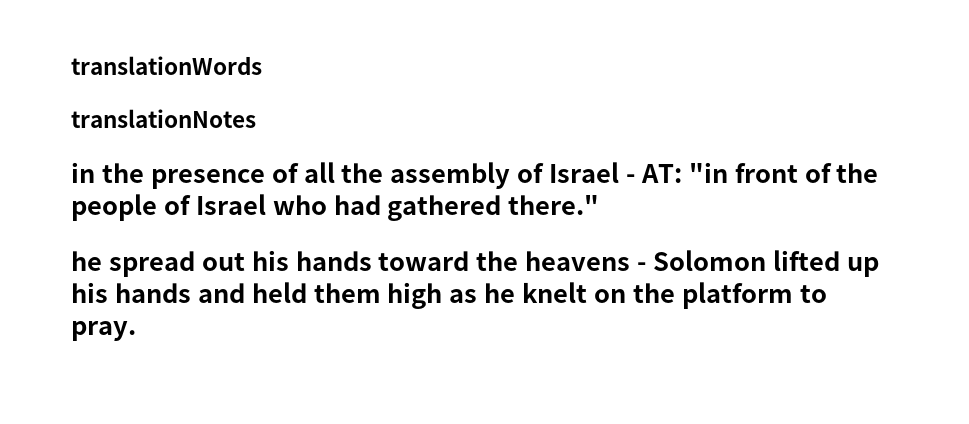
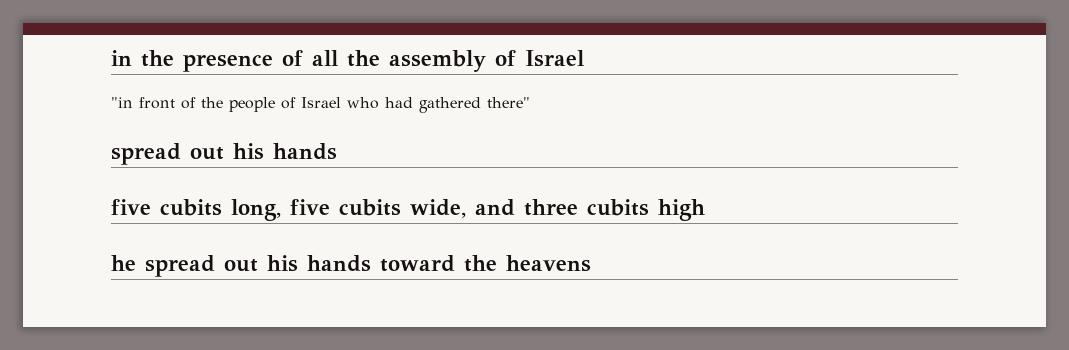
[71,56,262,75] [71,109,256,128] translationWords // translationNotes // -> (111, 58) none
[625,164,682,183] - AT: -> (584, 58) //
[508,195,600,215] there." -> [487,97,530,108] [111,143,337,165] [111,199,705,221] there" // spread out his hands // five cubits long, five cubits wide, and three cubits high
[637,250,879,277] [71,282,827,309] [71,321,136,341] - Solomon lifted up his hands and held them high as he knelt on the platform to pray. -> (591, 263) none

